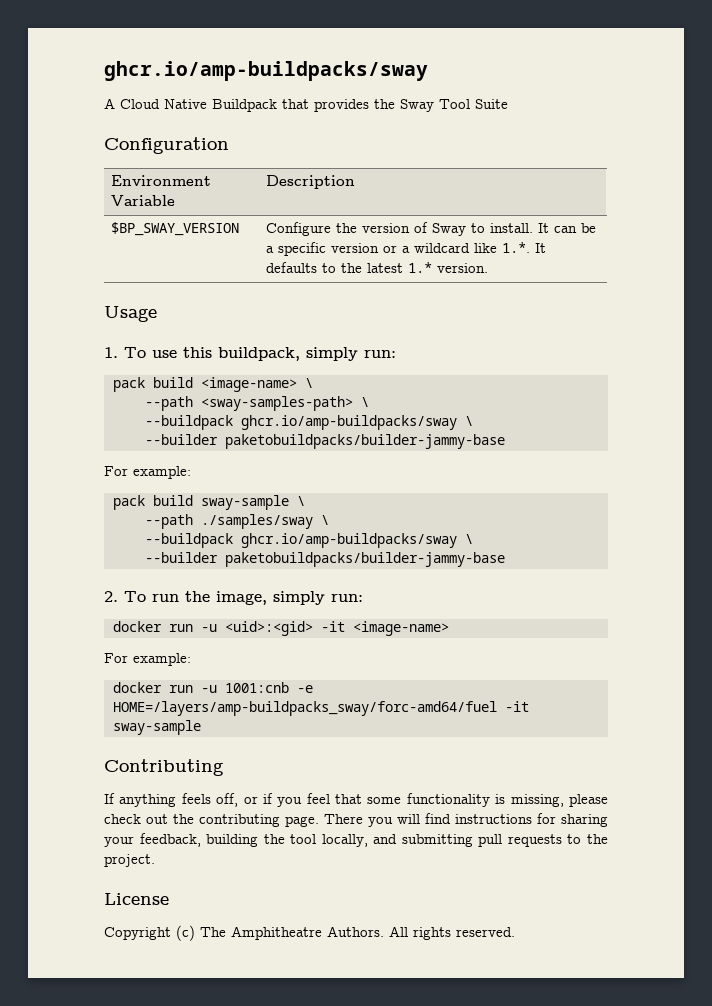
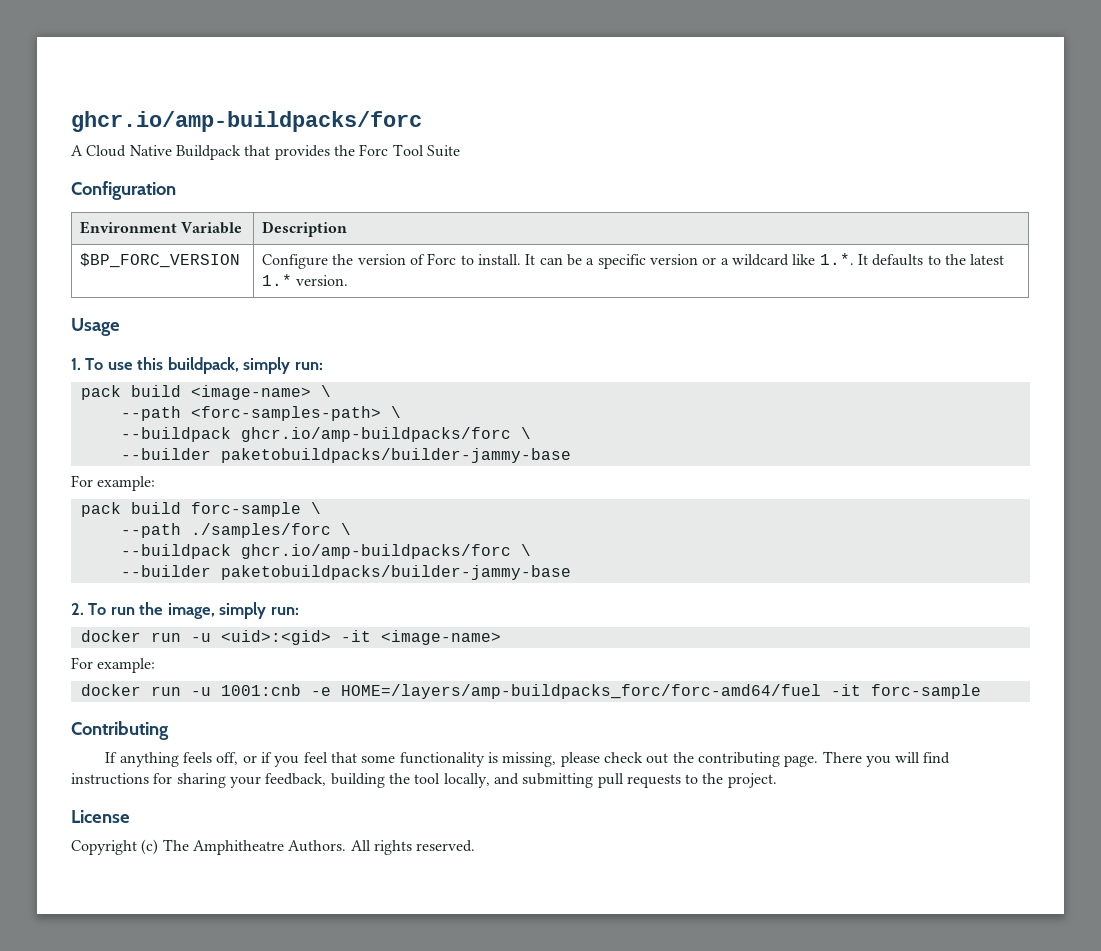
[104,61,428,81] ghcr.io/amp-buildpacks/sway -> [71,111,422,132] ghcr.io/amp-buildpacks/forc
[400,99,434,112] Sway -> [359,144,389,156] Forc
[111,222,240,236] $BP_SWAY_VERSION -> [80,253,241,268] $BP_FORC_VERSION
[432,223,467,236] Sway -> [427,253,457,265] Forc
[200,396,369,411] [144,415,457,430] <sway-samples-path> \ // --buildpack ghcr.io/amp-buildpacks/sway -> [190,406,401,421] [120,427,511,442] <forc-samples-path> \ // --buildpack ghcr.io/amp-buildpacks/forc
[200,495,305,510] [144,514,329,529] [144,533,457,548] sway-sample \ // --path ./samples/sway \ // --buildpack ghcr.io/amp-buildpacks/sway -> [190,502,321,517] [120,523,351,538] [120,544,511,559] forc-sample \ // --path ./samples/forc \ // --buildpack ghcr.io/amp-buildpacks/forc
[112,701,529,716] [112,720,201,735] HOME=/layers/amp-buildpacks_sway/forc-amd64/fuel -it sway-sample -> [340,684,981,699] HOME=/layers/amp-buildpacks_forc/forc-amd64/fuel -it forc-sample

